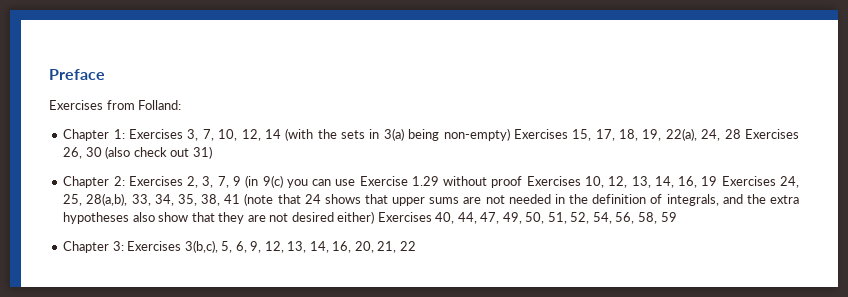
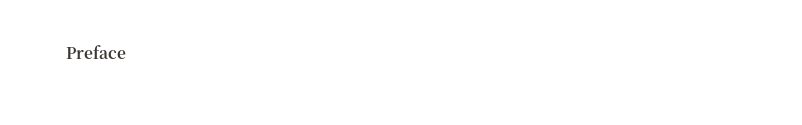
[49,100,182,110] [63,128,800,141] [63,146,212,159] [63,175,800,188] [63,193,800,206] [63,211,677,224] [63,240,416,253] // Exercises from Folland: // Chapter 1: Exercises 3, 7, 10, 12, 14 (with the sets in 3(a) being non-empty) Exercises 15, 17, 18, 19, 22(a), 24, 28 Exercises 26, 30 (also check out 31) // Chapter 2: Exercises 2, 3, 7, 9 (in 9(c) you can use Exercise 1.29 without proof Exercises 10, 12, 13, 14, 16, 19 Exercises 24, 25, 28(a,b), 33, 34, 35, 38, 41 (note that 24 shows that upper sums are not needed in the definition of integrals, and the extra hypotheses also show that they are not desired either) Exercises 40, 44, 47, 49, 50, 51, 52, 54, 56, 58, 59 // Chapter 3: Exercises 3(b,c), 5, 6, 9, 12, 13, 14, 16, 20, 21, 22 -> (126, 52) none

